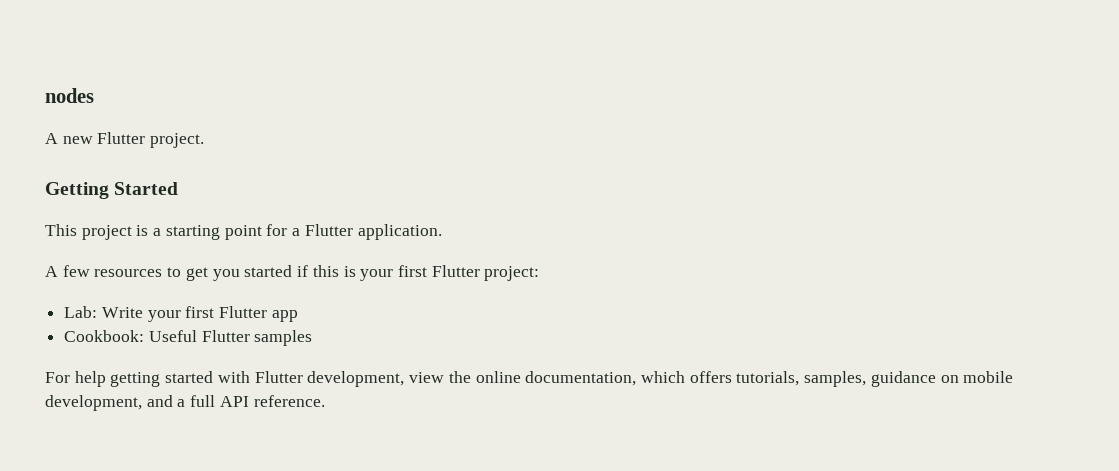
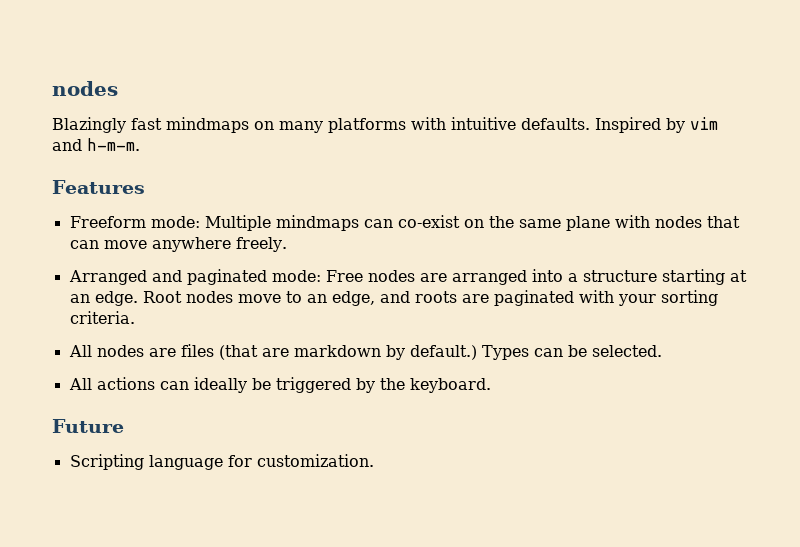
[45,132,205,148] [45,182,179,199] [45,224,442,240] [45,265,540,281] [64,306,298,322] [64,330,313,346] [45,371,1014,387] [45,395,325,411] A new Flutter project. // Getting Started // This project is a starting point for a Flutter application. // A few resources to get you started if this is your first Flutter project: // Lab: Write your first Flutter app // Cookbook: Useful Flutter samples // For help getting started with Flutter development, view the online documentation, which offers tutorials, samples, guidance on mobile development, and a full API reference. -> [52,117,718,133] [52,138,140,151] [52,180,145,194] [69,215,740,231] [69,237,287,252] [68,269,747,285] [69,290,718,306] [69,311,135,324] [68,344,662,360] [68,377,491,393] [52,419,124,433] [69,454,374,470] Blazingly fast mindmaps on many platforms with intuitive defaults. Inspired by vim and h-m-m. // Features // Freeform mode: Multiple mindmaps can co-exist on the same plane with nodes that can move anywhere freely. // Arranged and paginated mode: Free nodes are arranged into a structure starting at an edge. Root nodes move to an edge, and roots are paginated with your sorting criteria. // All nodes are files (that are markdown by default.) Types can be selected. // All actions can ideally be triggered by the keyboard. // Future // Scripting language for customization.

